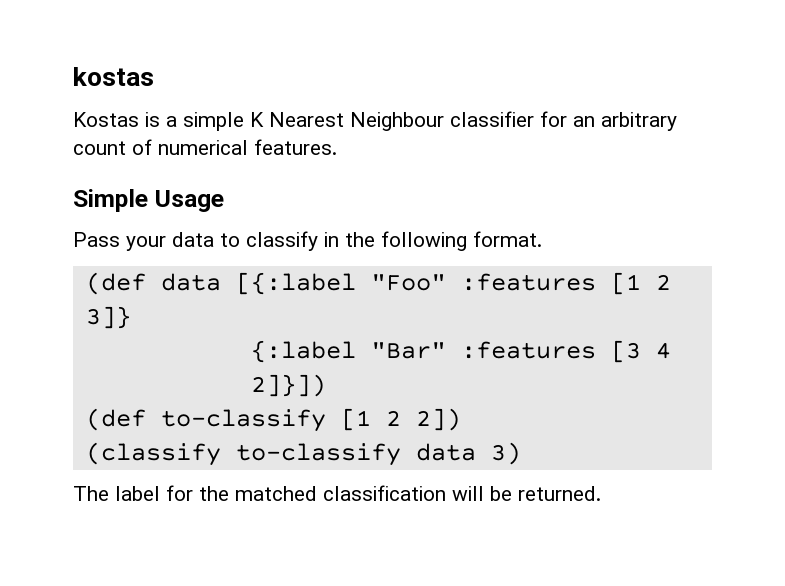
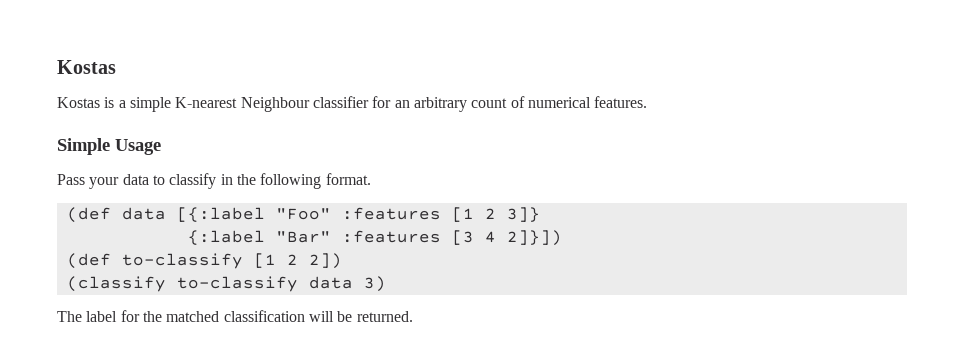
[73,67,154,86] kostas -> [57,60,116,74] Kostas
[250,112,344,127] K Nearest -> [175,97,238,108] K-nearest

